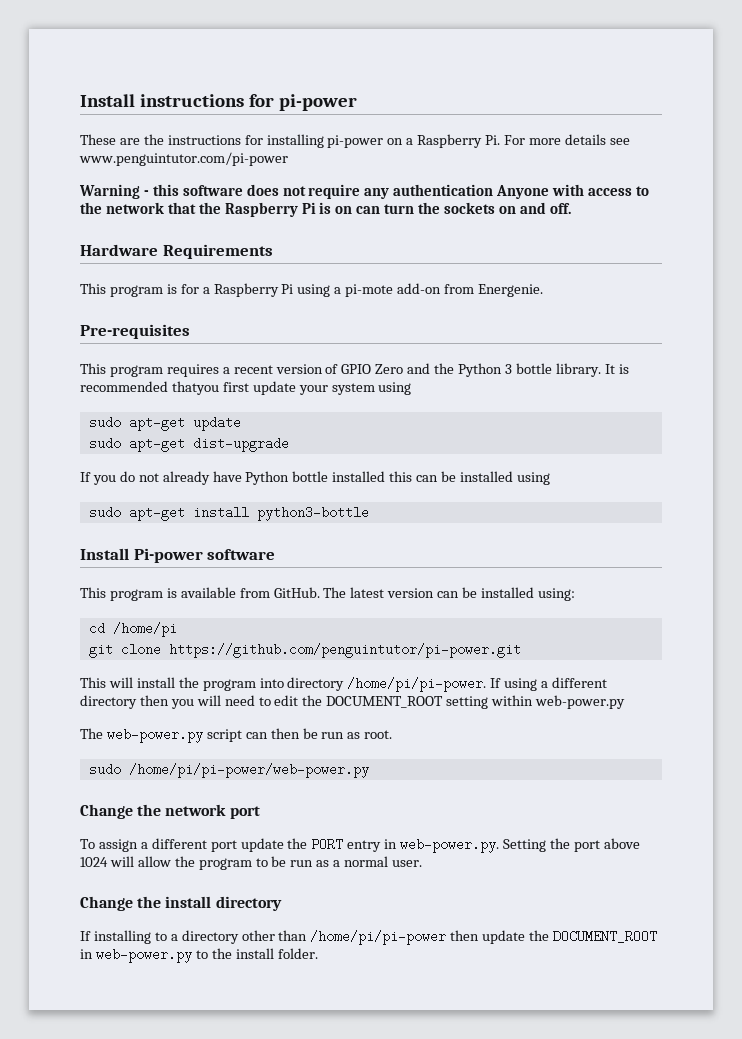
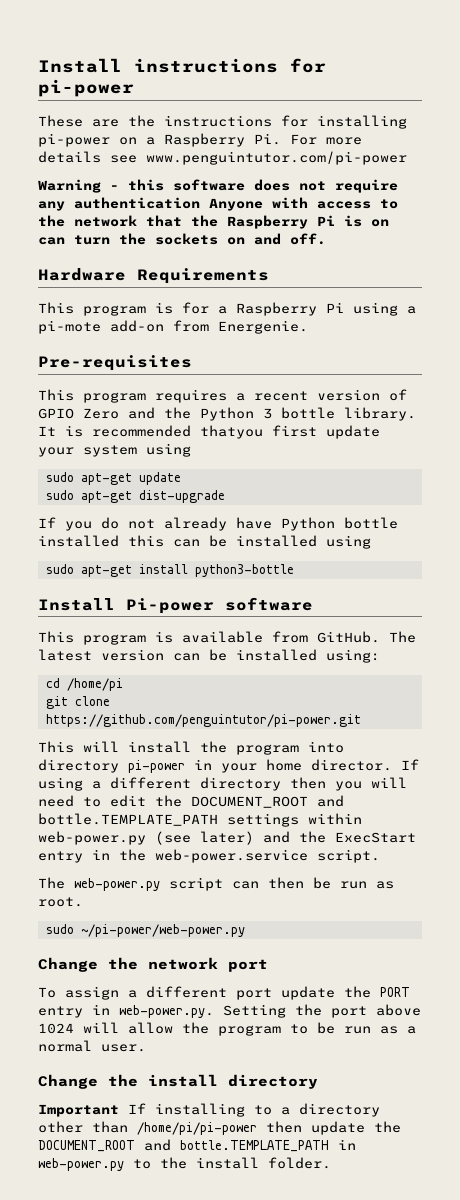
[347,677,487,692] /home/pi/pi-power. -> [128,759,392,773] pi-power in your home director.
[446,696,489,709] setting -> [317,795,344,807] [38,813,299,827] and bottle.TEMPLATE_PATH settings
(626, 702) none -> [155,831,416,845] [38,849,380,863] (see later) and the ExecStart entry in the web-power.service script.
[128,763,369,778] /home/pi/pi-power/web-power.py -> [80,924,245,937] ~/pi-power/web-power.py
(282, 903) none -> [38,1104,119,1117] Important
(658, 936) none -> [144,1139,329,1152] and bottle.TEMPLATE_PATH

